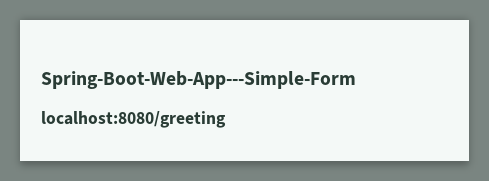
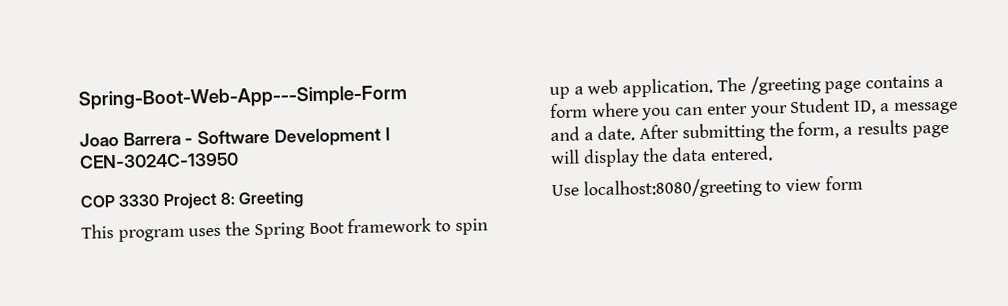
[41,111,226,128] localhost:8080/greeting -> [79,127,390,147] [79,152,239,169] [80,191,305,210] [81,217,488,242] [549,75,944,100] [550,97,958,121] [550,119,949,143] [550,145,773,168] [551,175,863,200] Joao Barrera - Software Development I CEN-3024C-13950 // COP 3330 Project 8: Greeting // This program uses the Spring Boot framework to spin up a web application. The /greeting page contains a form where you can enter your Student ID, a message and a date. After submitting the form, a results page will display the data entered. // Use localhost:8080/greeting to view form

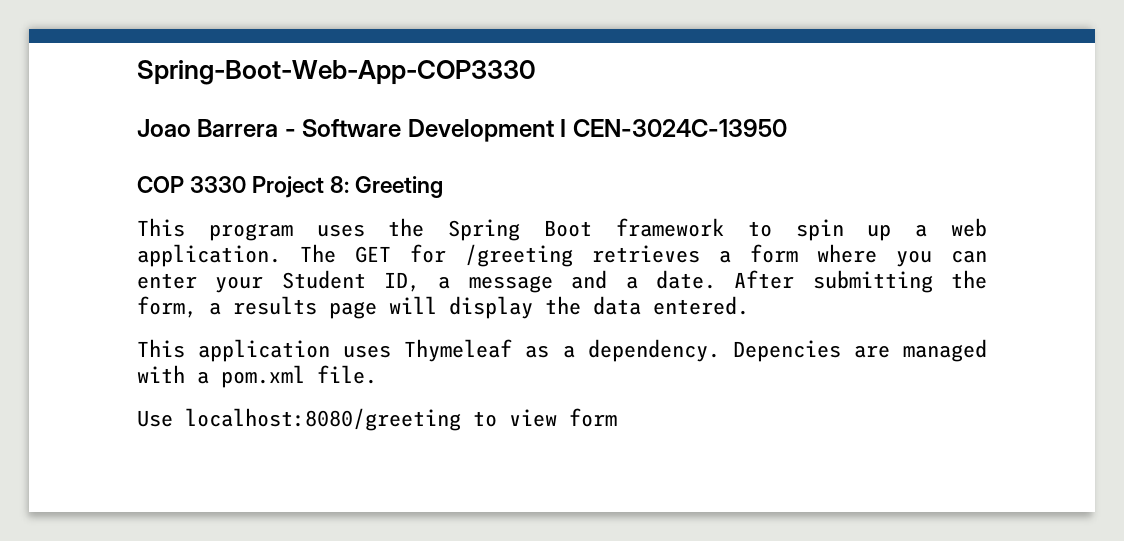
[78,84,407,110] Spring-Boot-Web-App---Simple-Form -> [137,60,536,85] Spring-Boot-Web-App-COP3330
[749,75,931,95] /greeting page contains -> [355,244,700,267] GET for /greeting retrieves
(773, 153) none -> [137,339,987,362] [137,365,377,388] // This application uses Thymeleaf as a dependency. Depencies are managed with a pom.xml file.

